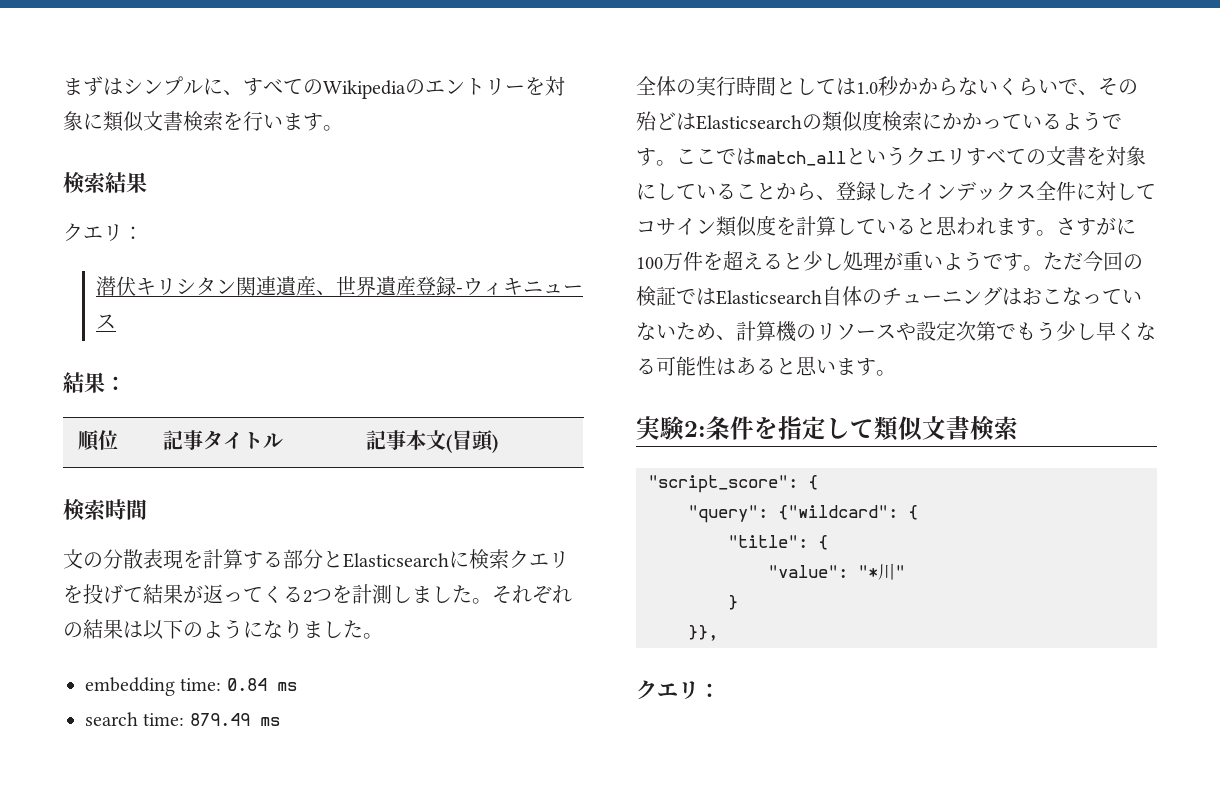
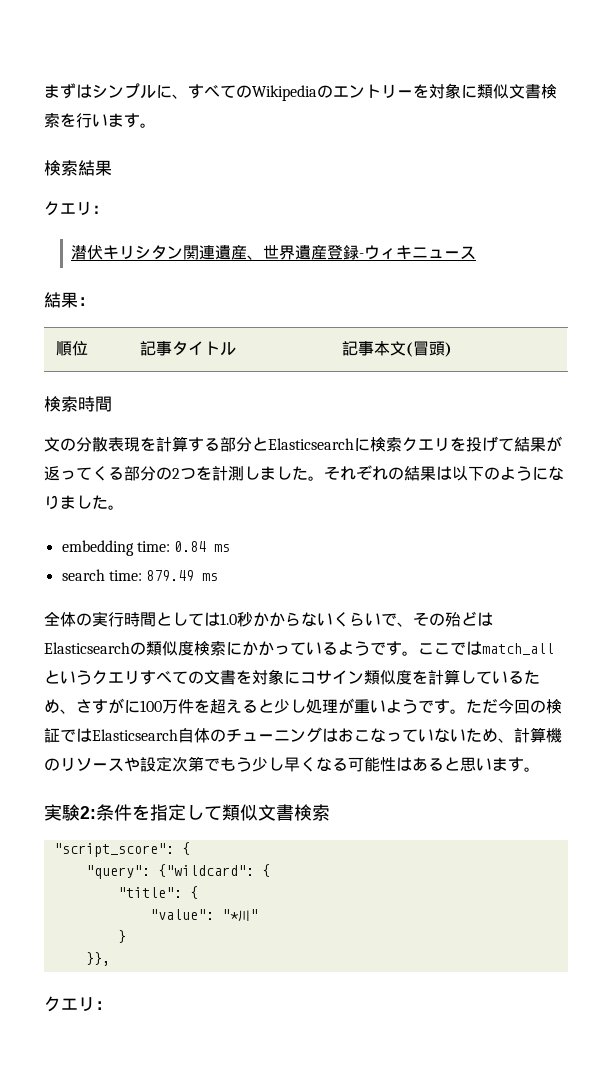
(303, 594) none -> [124,466,172,481] 部分の
[656,181,1156,201] していることから、登録したインデックス全件に対して -> (300, 677) none
[916,216,1056,236] と思われます。 -> [524,670,540,684] [44,699,76,714] ため、

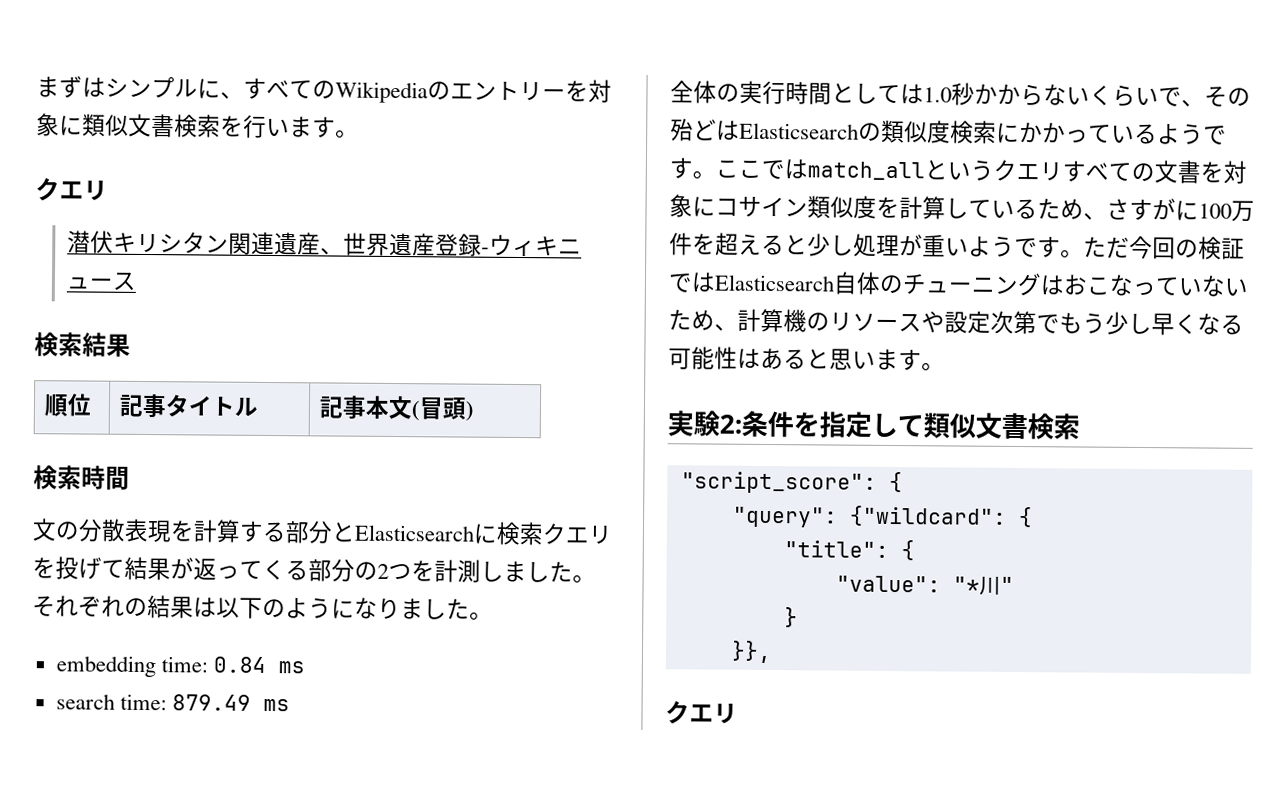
[44,160,112,176] [44,201,108,216] // 検索結果 // クエリ： -> [35,177,108,202] // クエリ
[44,292,95,308] 結果： -> [34,332,131,357] 検索結果
[95,1001,112,1010] ： -> (738, 713) none

